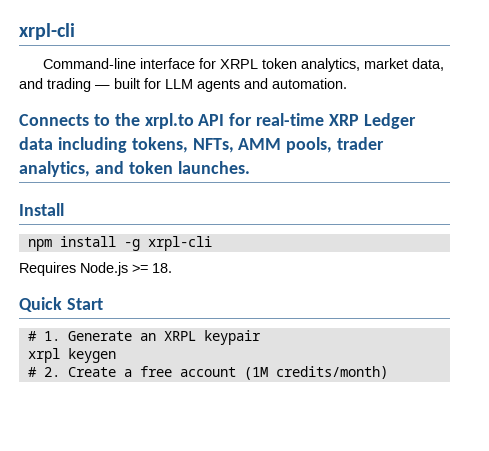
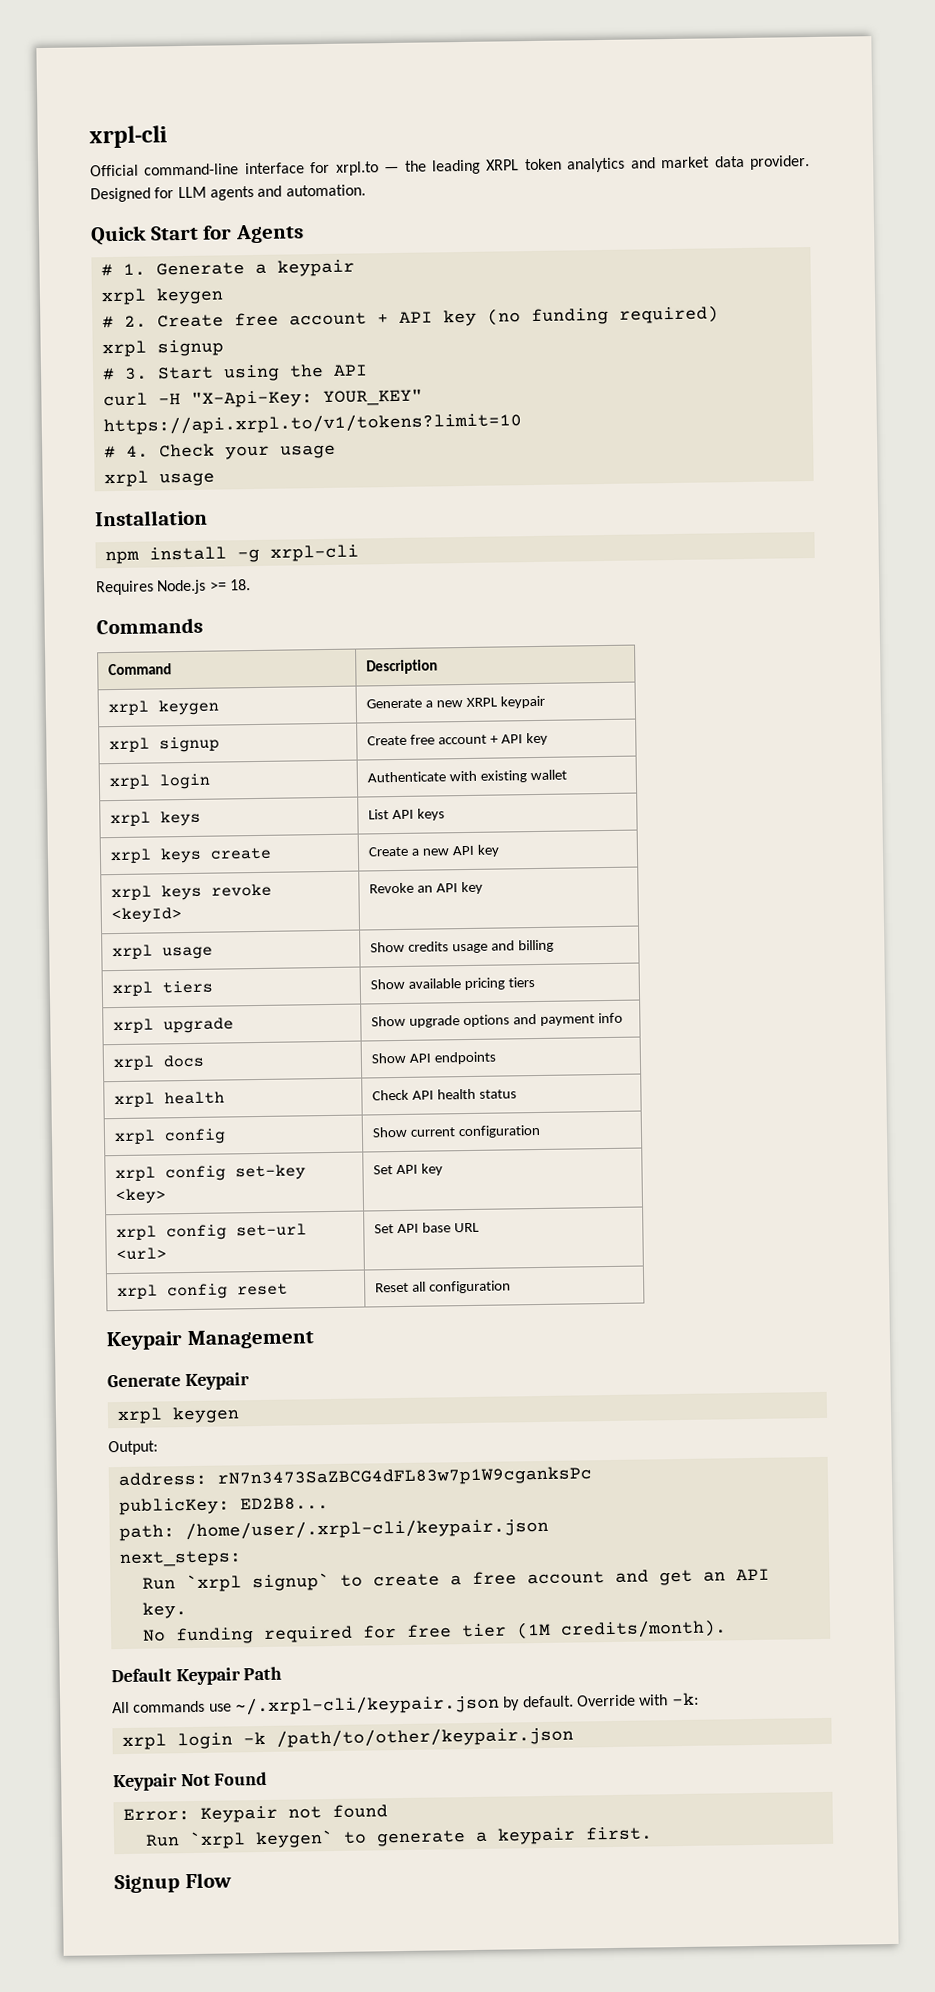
[19,23,75,40] [43,58,445,72] [19,78,140,92] xrpl-cli // Command-line interface for XRPL token analytics, market data, and trading — built -> [89,125,168,149] [90,155,811,177] [90,187,151,203] xrpl-cli // Official command-line interface for xrpl.to — the leading XRPL token analytics and market data provider. Designed
[19,113,416,129] [19,137,385,153] [19,161,250,177] [19,203,64,216] Connects to the xrpl.to API for real-time XRP Ledger data including tokens, NFTs, AMM pools, trader analytics, and token launches. // Install -> [90,224,304,246] [100,259,355,277] [100,287,224,306] [101,305,719,329] [101,339,224,358] [101,364,368,382] [102,388,423,408] [102,412,522,436] [103,443,336,460] [103,470,215,488] [95,509,208,527] Quick Start for Agents // # 1. Generate a keypair // xrpl keygen // # 2. Create free account + API key (no funding required) // xrpl signup // # 3. Start using the API // curl -H "X-Api-Key: YOUR_KEY" https://api.xrpl.to/v1/tokens?limit=10 // # 4. Check your usage // xrpl usage // Installation
[19,297,103,312] [27,330,261,345] [27,348,116,363] [27,366,388,380] Quick Start // # 1. Generate an XRPL keypair // xrpl keygen // # 2. Create a free account (1M credits/month) -> [96,617,203,635] [107,663,172,676] [365,659,438,675] [107,699,219,717] [365,695,545,709] [108,736,220,754] [366,732,548,746] [108,773,211,791] [366,769,567,783] [109,810,201,828] [367,808,445,821] [109,847,272,865] [367,844,500,857] [110,883,272,902] [110,907,182,924] [368,881,483,895] [111,944,213,961] [369,939,554,954] [111,980,213,998] [369,977,535,991] [112,1017,234,1035] [370,1012,623,1028] [112,1054,204,1072] [370,1051,496,1065] [113,1091,225,1109] [371,1088,517,1101] [113,1128,226,1146] [371,1124,541,1139] [114,1164,306,1183] [114,1188,166,1205] [372,1163,443,1176] [115,1223,307,1242] [115,1247,167,1261] [373,1222,480,1234] [116,1283,288,1301] [374,1280,511,1294] [106,1329,315,1351] [107,1372,250,1391] [116,1406,240,1425] [108,1440,158,1456] [117,1466,592,1488] [118,1497,329,1516] [118,1517,549,1542] [118,1550,242,1568] [141,1568,770,1593] [141,1602,187,1619] [142,1619,727,1645] [111,1666,283,1686] [112,1692,699,1716] [121,1726,574,1751] [113,1771,268,1792] [122,1804,388,1823] [144,1826,653,1850] [114,1872,232,1894] Commands // Command | Description // xrpl keygen | Generate a new XRPL keypair // xrpl signup | Create free account + API key // xrpl login | Authenticate with existing wallet // xrpl keys | List API keys // xrpl keys create | Create a new API key // xrpl keys revoke <keyId> | Revoke an API key // xrpl usage | Show credits usage and billing // xrpl tiers | Show available pricing tiers // xrpl upgrade | Show upgrade options and payment info // xrpl docs | Show API endpoints // xrpl health | Check API health status // xrpl config | Show current configuration // xrpl config set-key <key> | Set API key // xrpl config set-url <url> | Set API base URL // xrpl config reset | Reset all configuration // Keypair Management // Generate Keypair // xrpl keygen // Output: // address: rN7n3473SaZBCG4dFL83w7p1W9cganksPc // publicKey: ED2B8... // path: /home/user/.xrpl-cli/keypair.json // next_steps: // Run `xrpl signup` to create a free account and get an API key. // No funding required for free tier (1M credits/month). // Default Keypair Path // All commands use ~/.xrpl-cli/keypair.json by default. Override with -k: // xrpl login -k /path/to/other/keypair.json // Keypair Not Found // Error: Keypair not found // Run `xrpl keygen` to generate a keypair first. // Signup Flow

